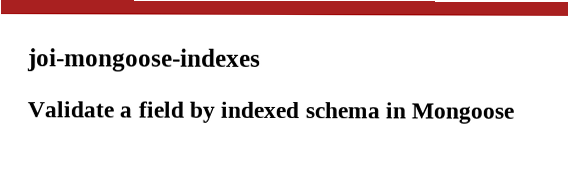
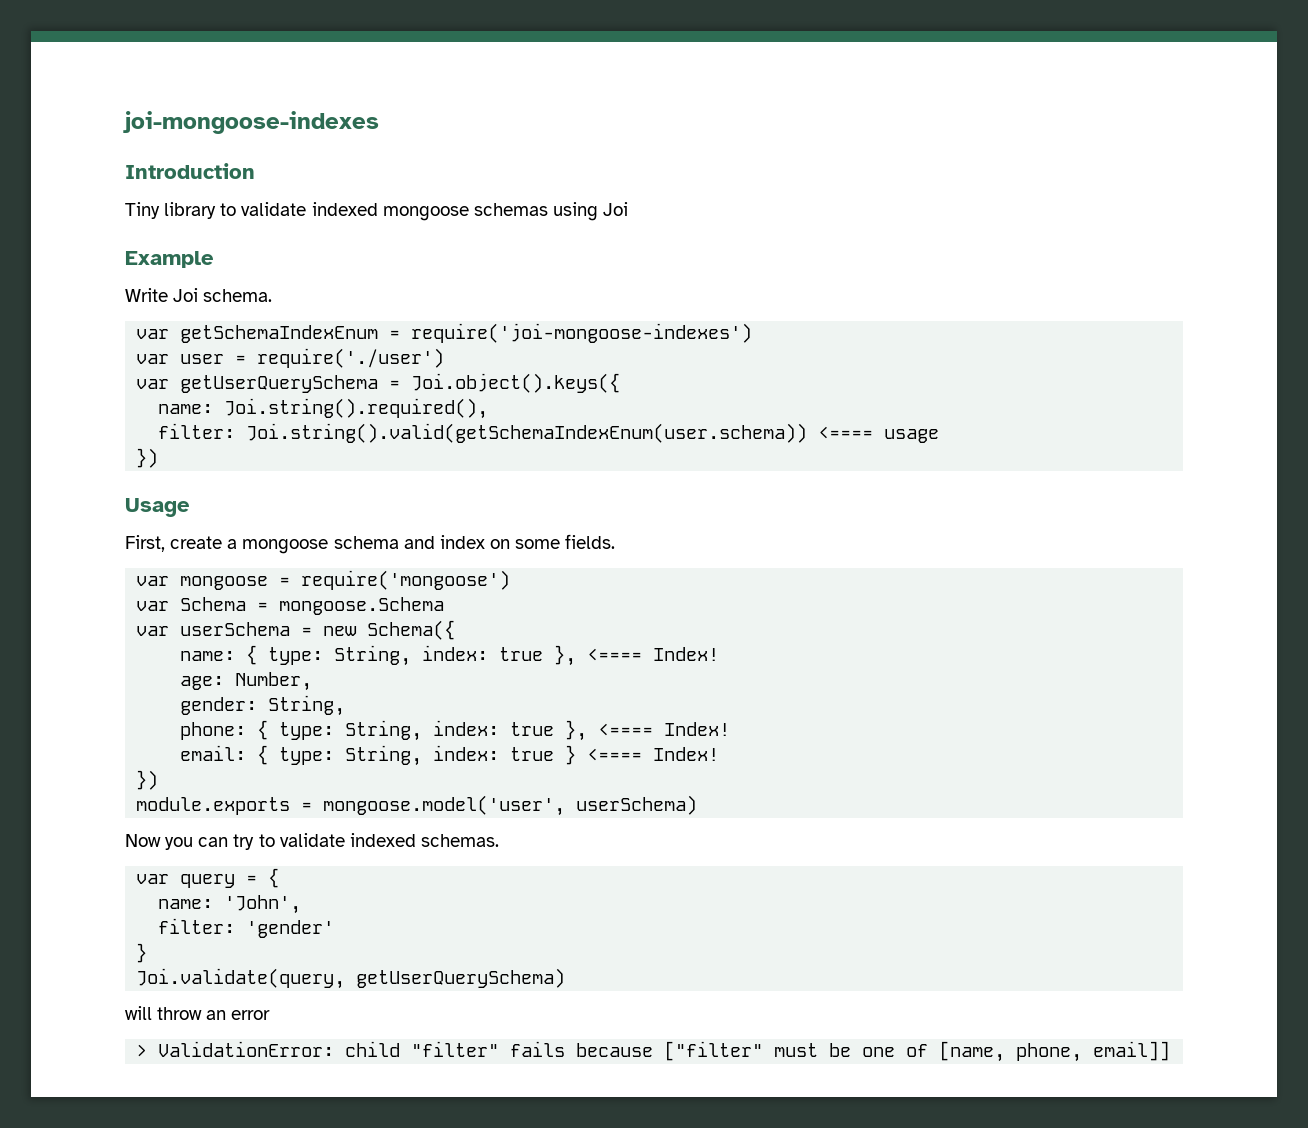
[27,101,515,124] Validate a field by indexed schema in Mongoose -> [125,163,255,179] [125,202,629,221] [125,251,214,268] [125,288,273,302] [136,323,753,343] [136,348,445,368] [136,373,621,393] [158,398,489,419] [158,423,940,443] [136,448,159,468] [125,498,190,517] [125,534,616,554] [136,570,511,590] [136,597,445,615] [136,620,456,640] [180,645,720,666] [180,672,313,691] [180,695,346,716] [180,720,731,741] [180,745,720,766] [136,770,159,790] [136,795,698,816] [125,833,499,850] [136,868,280,888] [158,895,302,914] [158,918,335,938] [136,943,148,963] [136,968,566,989] [125,1006,271,1020] [136,1041,1171,1062] Introduction // Tiny library to validate indexed mongoose schemas using Joi // Example // Write Joi schema. // var getSchemaIndexEnum = require('joi-mongoose-indexes') // var user = require('./user') // var getUserQuerySchema = Joi.object().keys({ // name: Joi.string().required(), // filter: Joi.string().valid(getSchemaIndexEnum(user.schema)) <==== usage // }) // Usage // First, create a mongoose schema and index on some fields. // var mongoose = require('mongoose') // var Schema = mongoose.Schema // var userSchema = new Schema({ // name: { type: String, index: true }, <==== Index! // age: Number, // gender: String, // phone: { type: String, index: true }, <==== Index! // email: { type: String, index: true } <==== Index! // }) // module.exports = mongoose.model('user', userSchema) // Now you can try to validate indexed schemas. // var query = { // name: 'John', // filter: 'gender' // } // Joi.validate(query, getUserQuerySchema) // will throw an error // > ValidationError: child "filter" fails because ["filter" must be one of [name, phone, email]]

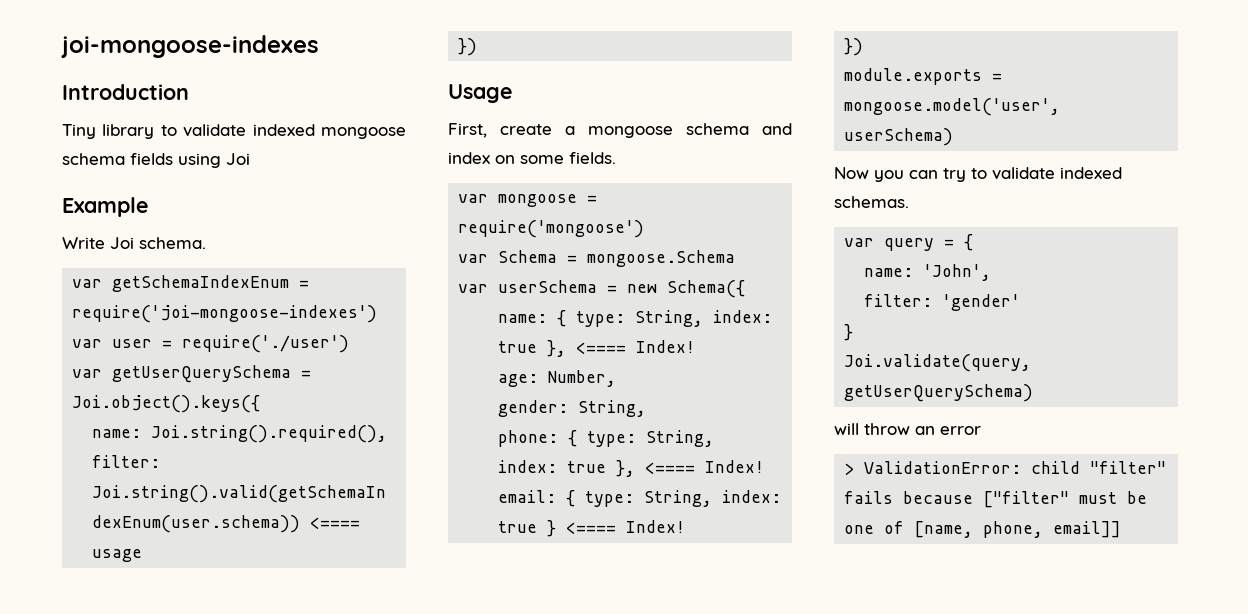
[473,203,548,216] schemas -> [62,153,173,165] schema fields

